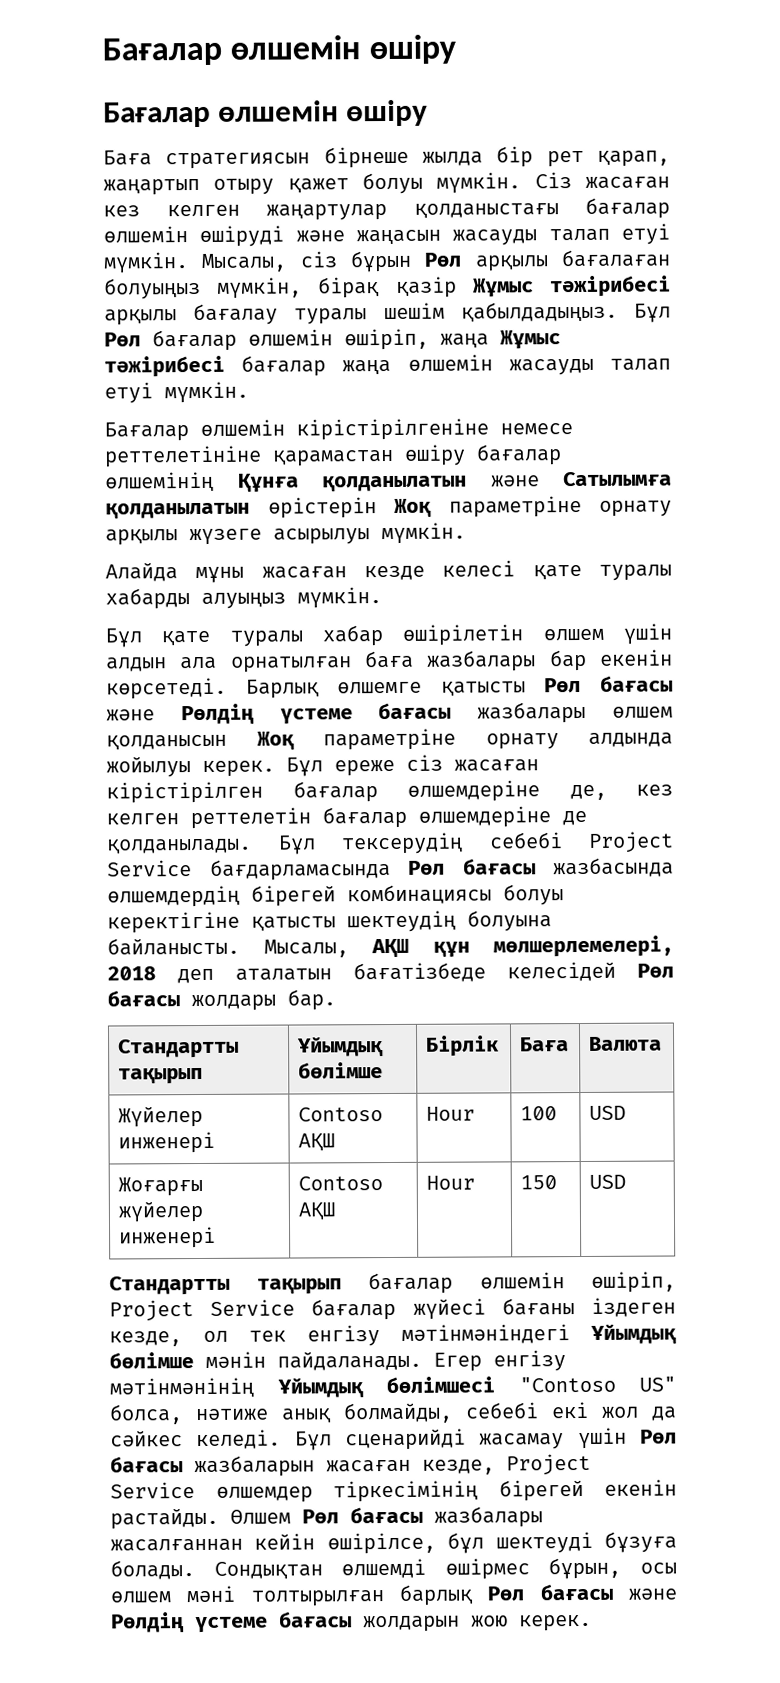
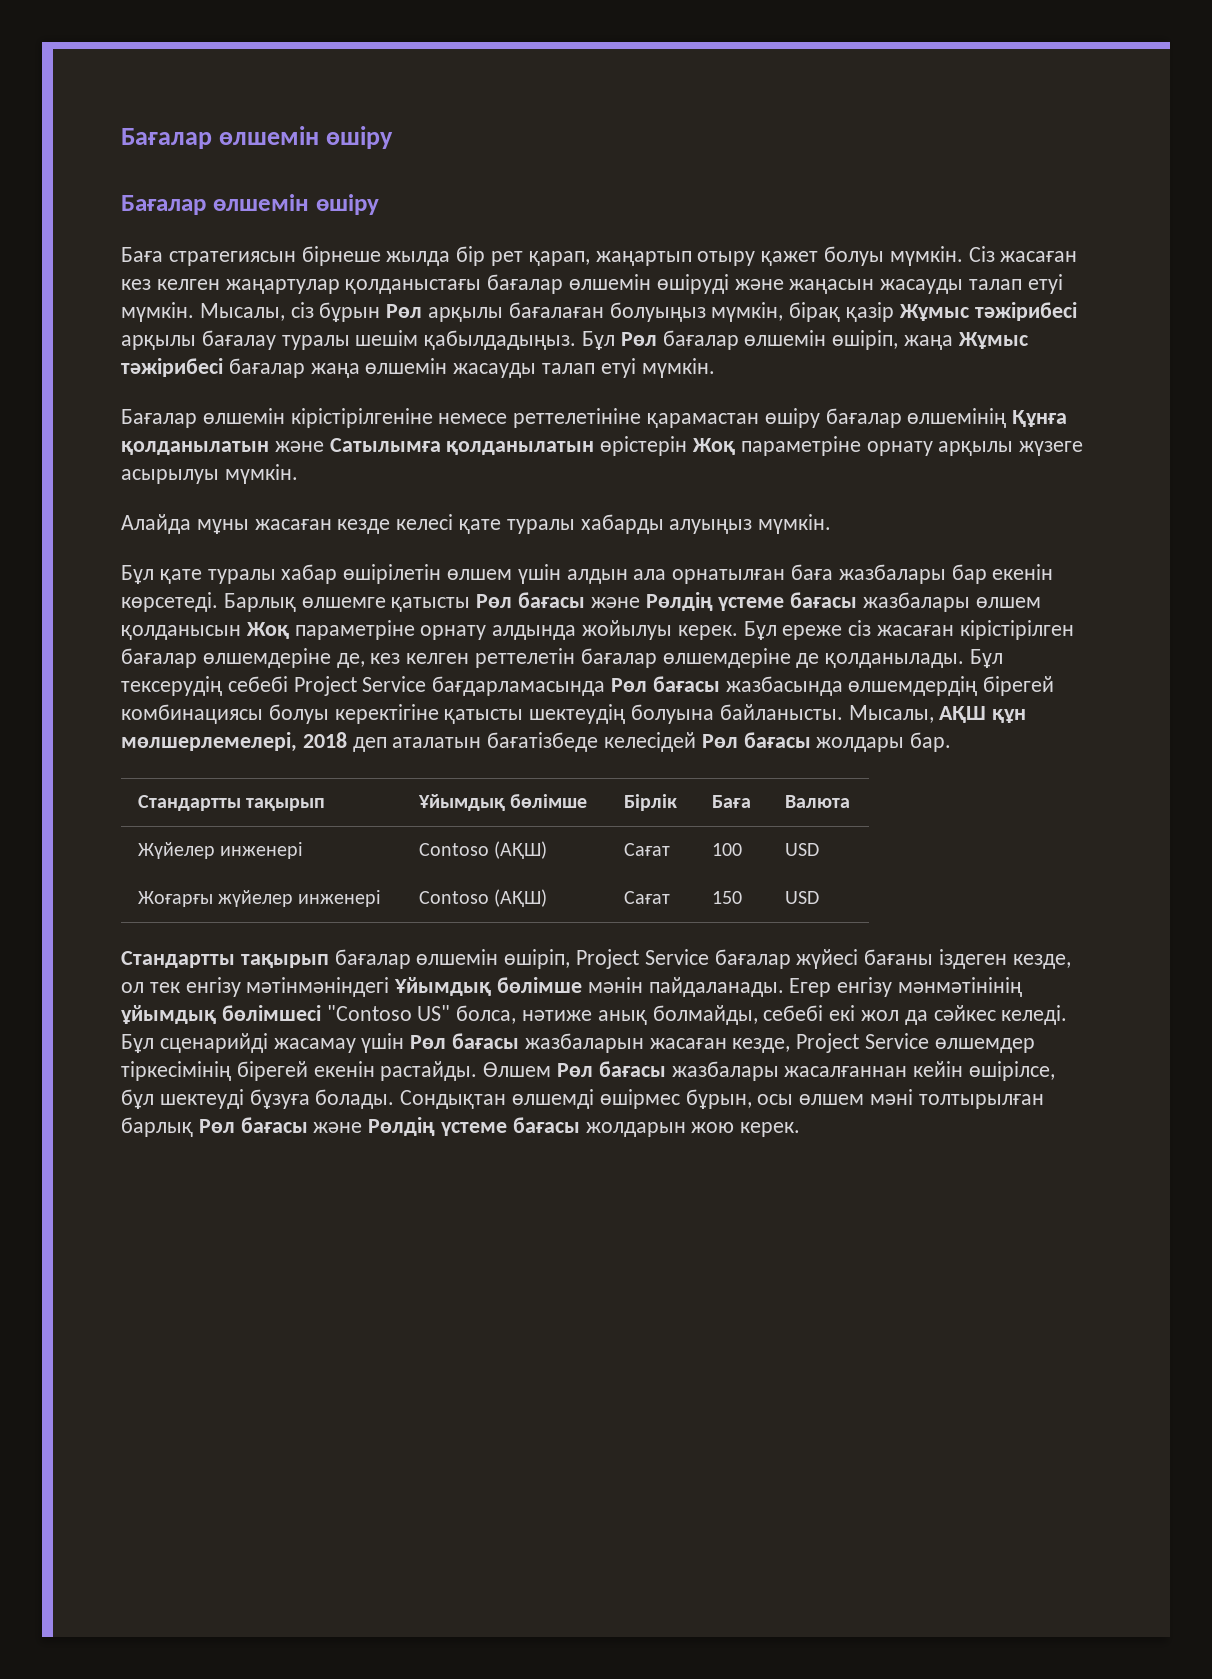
[298,1133,336,1151] [426,1106,476,1121] АҚШ | Hour -> [494,841,548,859] [623,843,670,856] (АҚШ) | Сағат
[298,1202,336,1220] [426,1175,476,1190] АҚШ | Hour -> [494,889,548,907] [623,891,670,904] (АҚШ) | Сағат
[109,1377,364,1398] мәтінмәнінің Ұйымдық -> [898,977,1023,997] [121,1005,216,1024] мәнмәтінінің ұйымдық

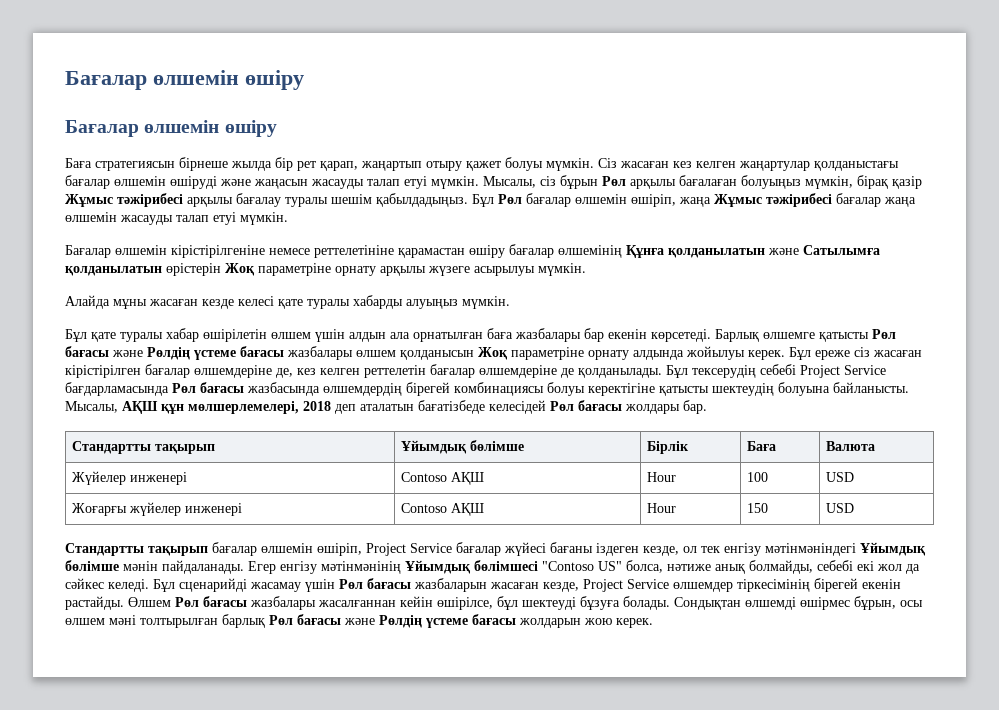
[494,841,548,859] [623,843,670,856] (АҚШ) | Сағат -> [451,472,485,485] [647,472,677,482] АҚШ | Hour
[494,889,548,907] [623,891,670,904] (АҚШ) | Сағат -> [451,503,485,516] [647,503,677,513] АҚШ | Hour
[898,977,1023,997] [121,1005,216,1024] мәнмәтінінің ұйымдық -> [321,560,471,574] мәтінмәнінің Ұйымдық

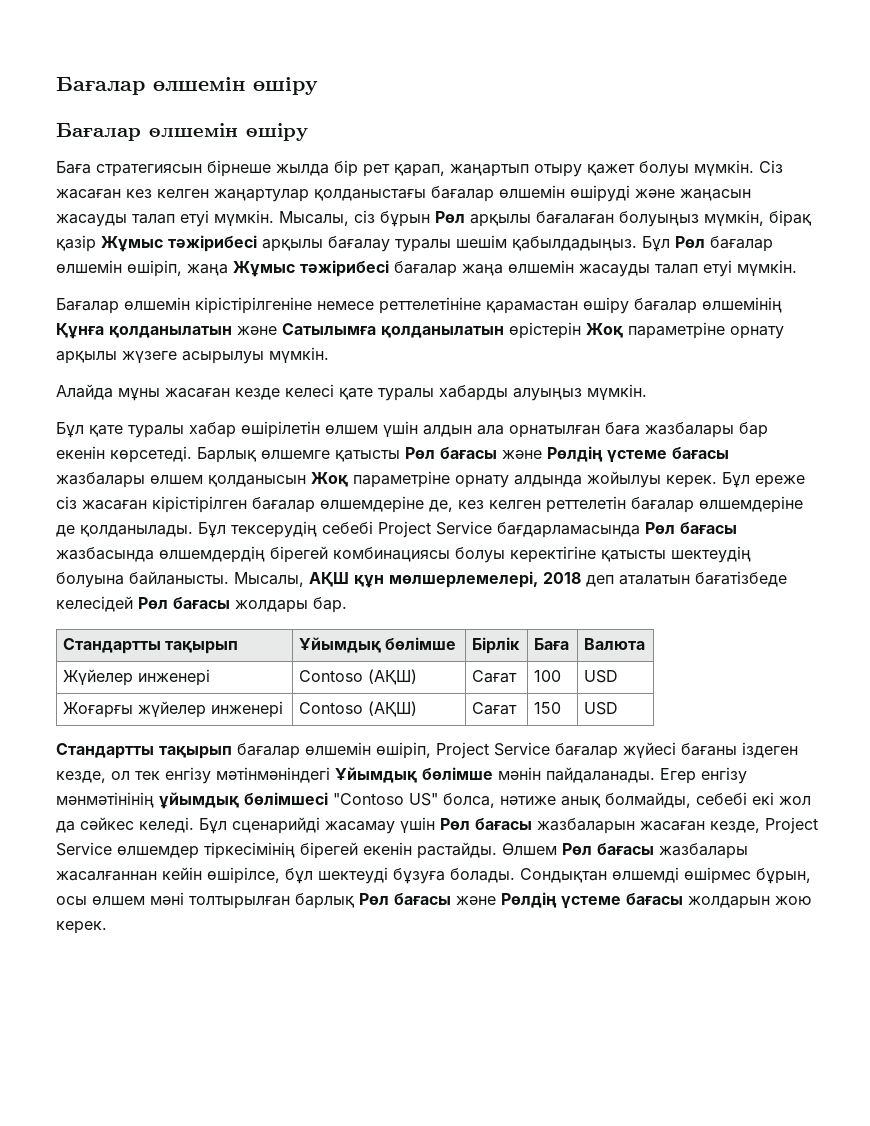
[451,472,485,485] [647,472,677,482] АҚШ | Hour -> [367,669,417,685] [471,670,517,683] (АҚШ) | Сағат
[451,503,485,516] [647,503,677,513] АҚШ | Hour -> [367,701,417,717] [471,702,517,715] (АҚШ) | Сағат
[321,560,471,574] мәтінмәнінің Ұйымдық -> [56,792,239,809] мәнмәтінінің ұйымдық

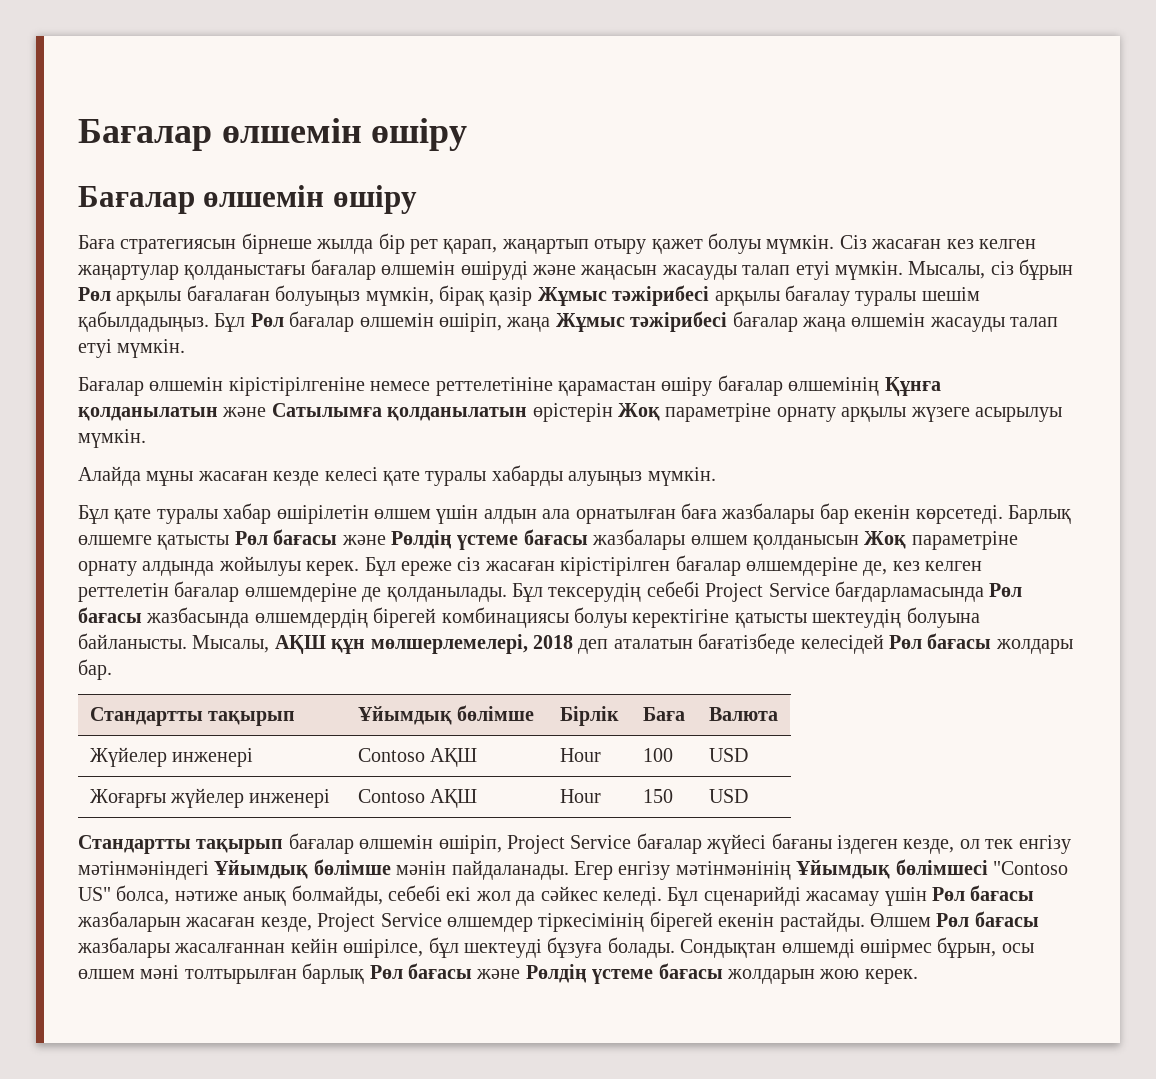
[367,669,417,685] [471,670,517,683] (АҚШ) | Сағат -> [429,748,477,767] [559,748,601,762] АҚШ | Hour
[367,701,417,717] [471,702,517,715] (АҚШ) | Сағат -> [429,789,477,808] [559,789,601,803] АҚШ | Hour
[56,792,239,809] мәнмәтінінің ұйымдық -> [675,860,891,880] мәтінмәнінің Ұйымдық

